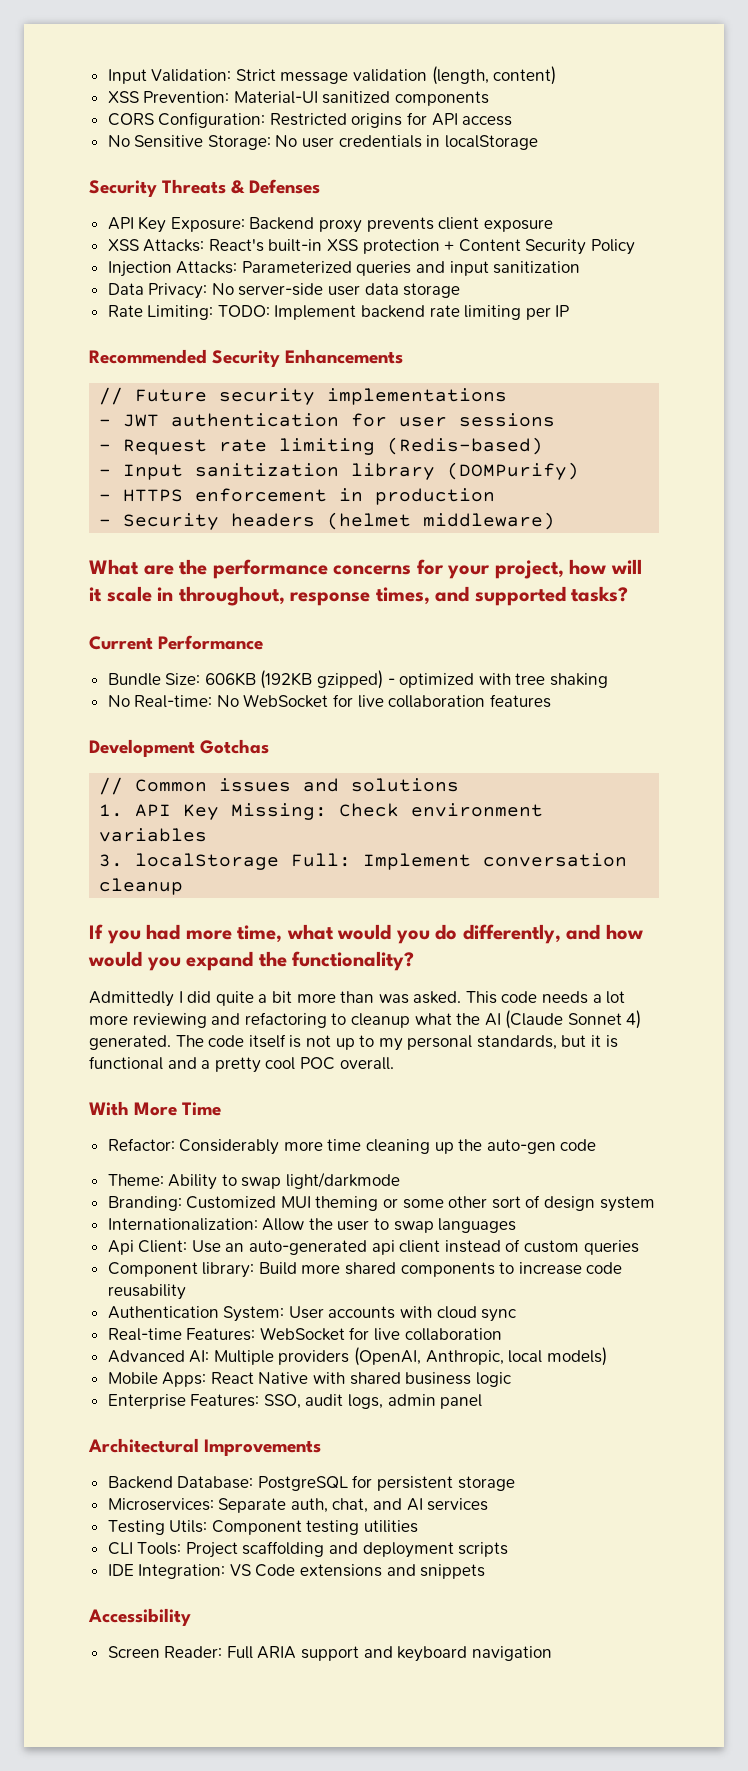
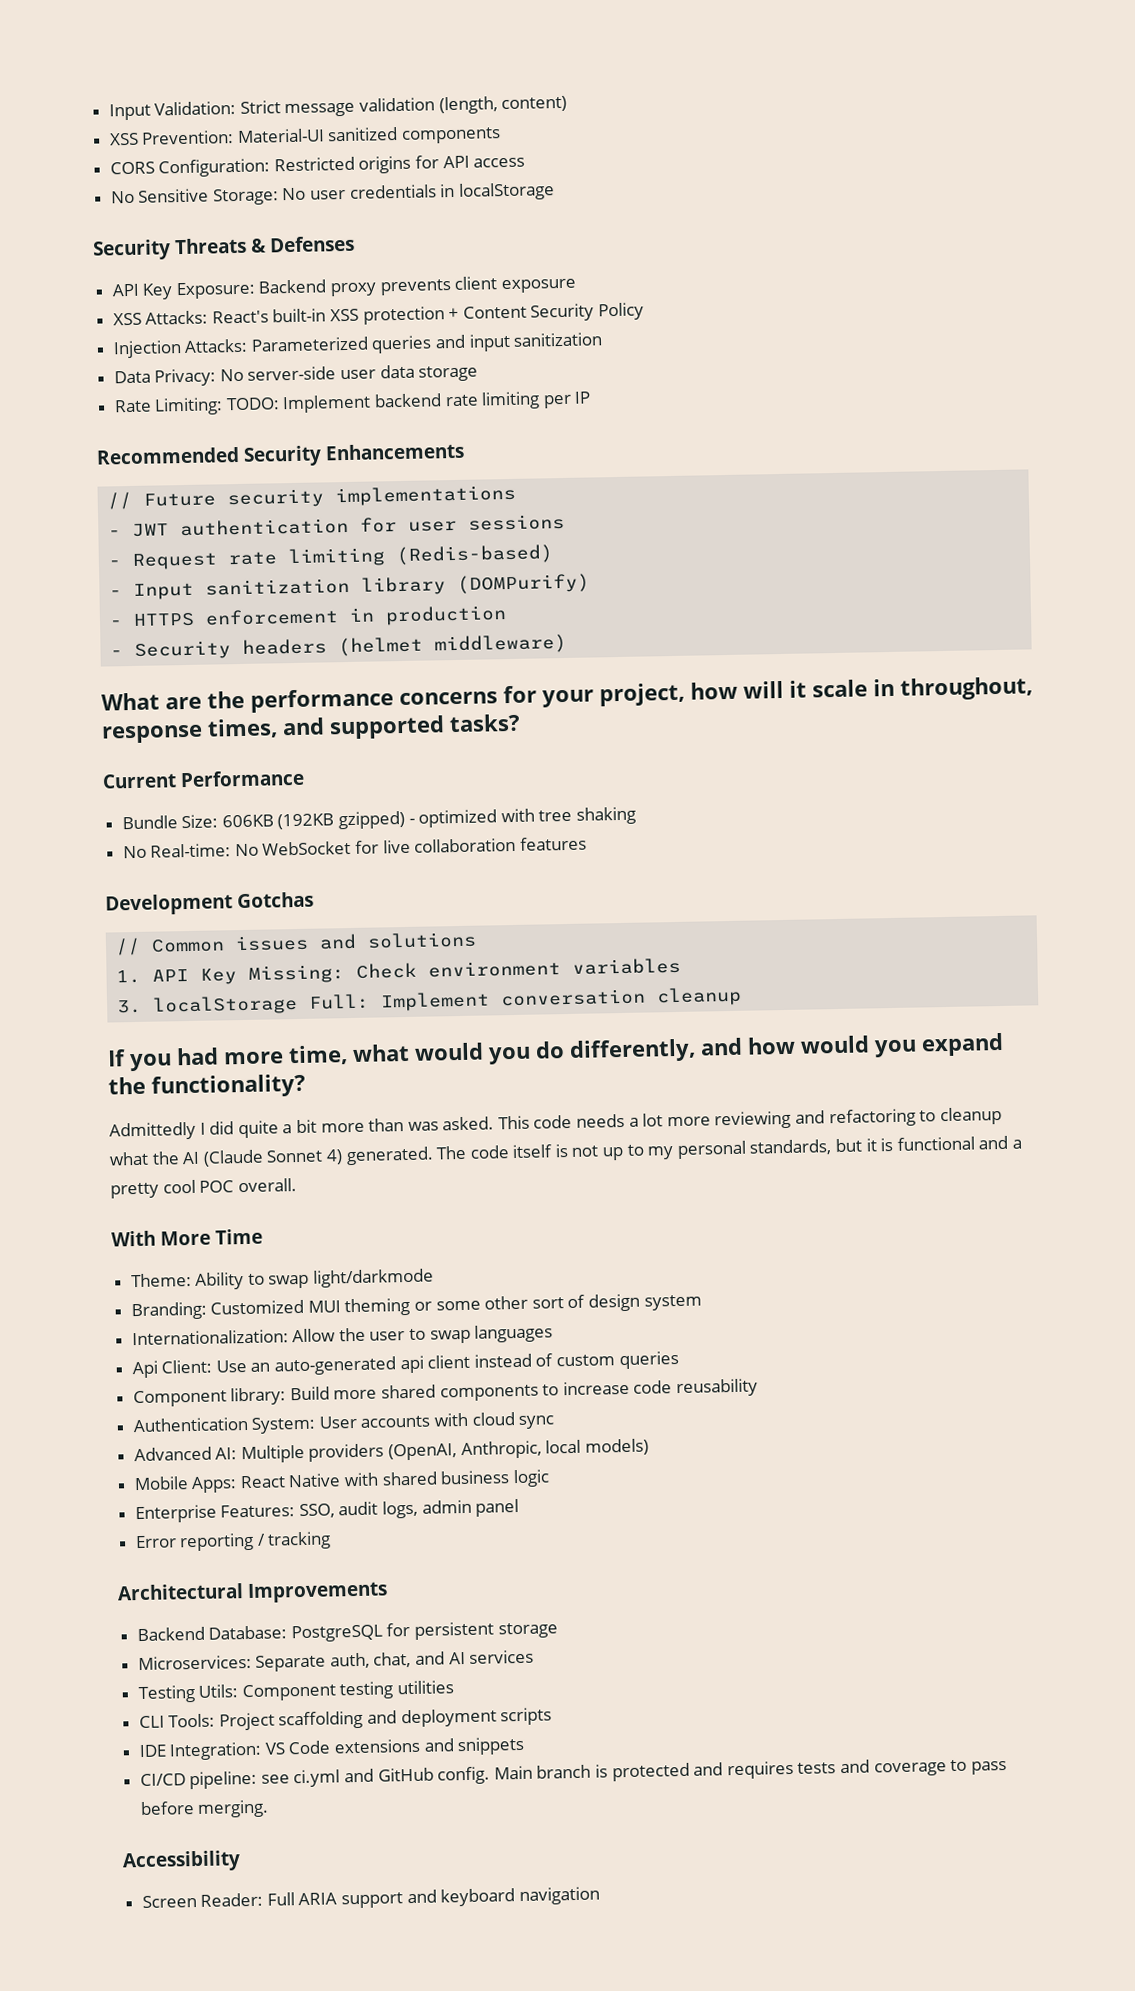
[107,1138,597,1155] // Refactor: Considerably more time cleaning up the auto-gen code -> (264, 1236) none
[107,1327,502,1341] // Real-time Features: WebSocket for live collaboration -> (556, 1422) none
(483, 1401) none -> [134,1531,332,1552] // Error reporting / tracking
(486, 1571) none -> [139,1759,1007,1790] [139,1799,270,1818] // CI/CD pipeline: see ci.yml and GitHub config. Main branch is protected and requires tests and coverage to pass before merging.

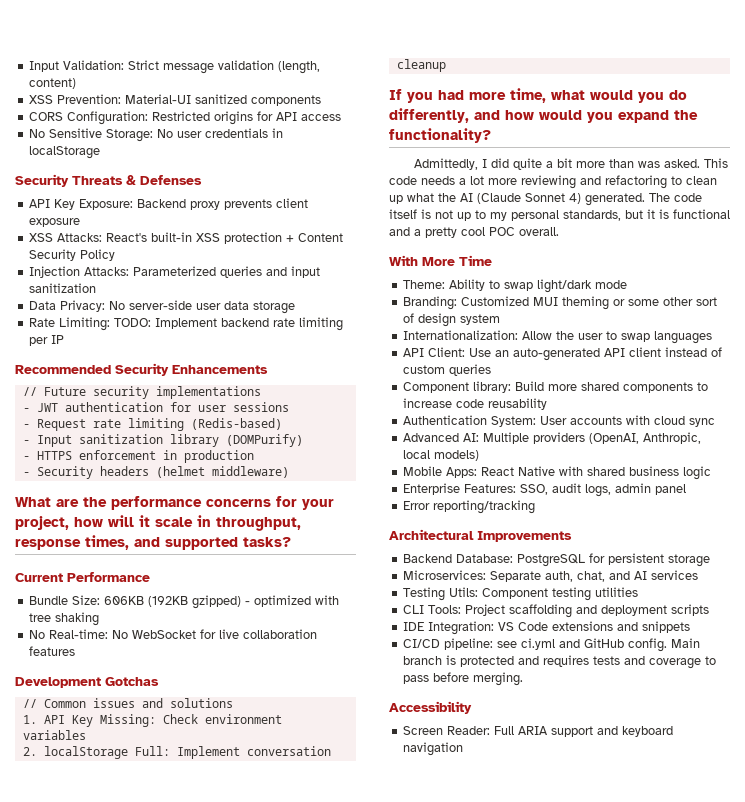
[900,676,1033,701] throughout, -> [216,517,301,531] throughput,
[117,999,143,1014] 3. -> [22,747,37,756] 2.
[109,1121,196,1141] Admittedly -> [414,158,479,170] Admittedly,
[939,1106,1002,1126] cleanup -> [686,176,717,185] [389,195,403,204] clean up
[313,1268,435,1288] light/darkmode -> [536,279,627,293] light/dark mode
[131,1360,158,1379] Api -> [402,348,424,357] API
[399,1355,424,1374] api -> [603,348,625,357] API
[179,1531,332,1552] reporting / tracking -> [432,500,535,514] reporting/tracking

